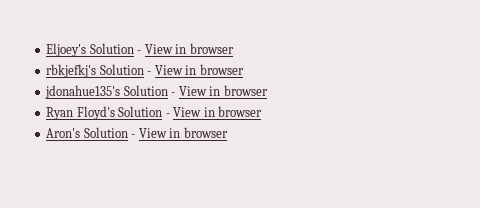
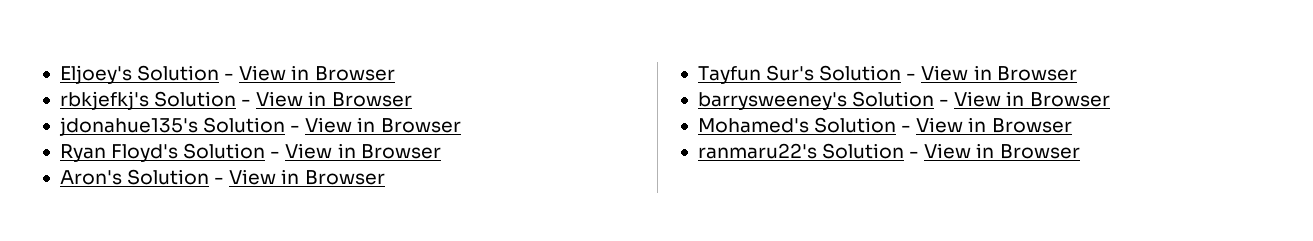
[189,43,234,54] browser -> [314,66,395,81] Browser
[199,64,244,75] browser -> [331,92,412,107] Browser
[223,85,268,96] browser -> [380,118,461,133] Browser
[218,106,263,117] browser -> [360,144,441,159] Browser
[183,127,228,138] browser -> [304,170,385,185] [697,65,1077,84] [697,91,1110,110] [697,117,1072,133] [697,143,1080,159] Browser // Tayfun Sur's Solution - View in Browser // barrysweeney's Solution - View in Browser // Mohamed's Solution - View in Browser // ranmaru22's Solution - View in Browser

